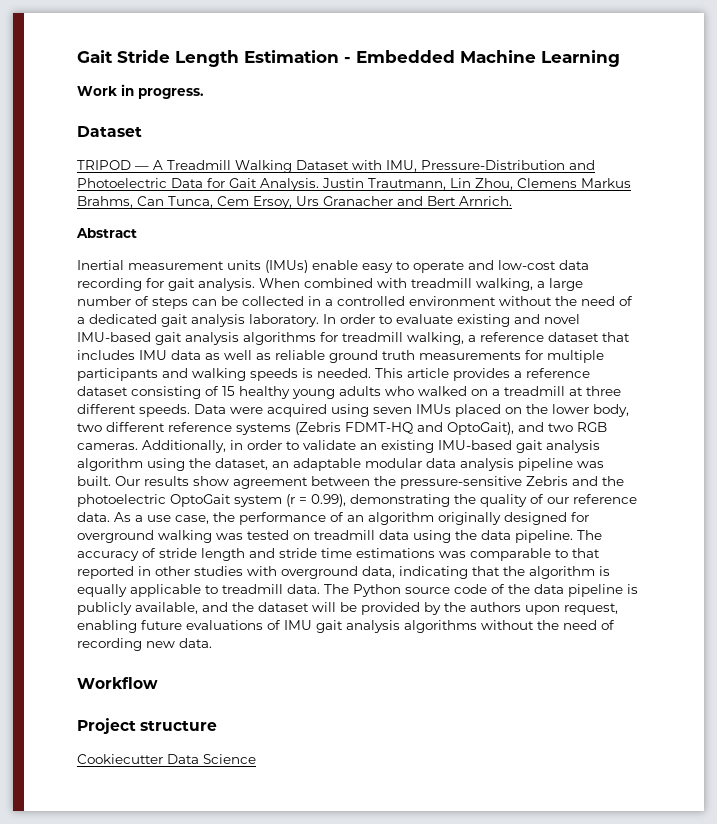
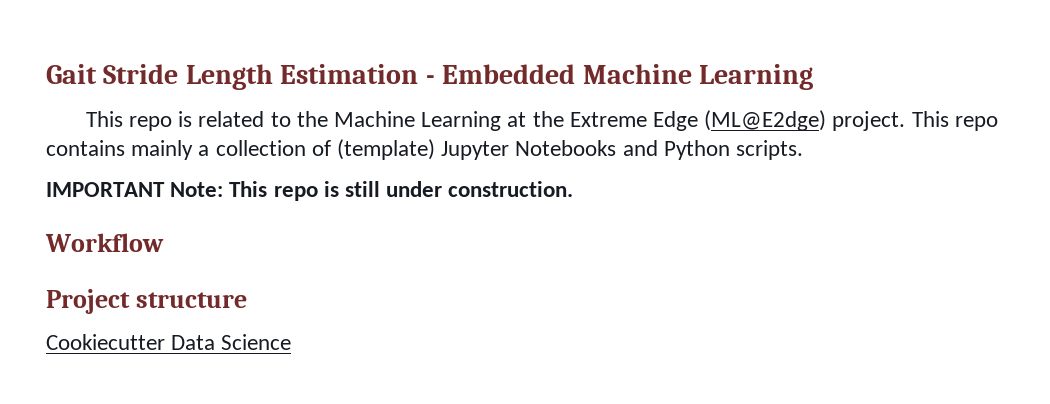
[77,84,204,99] [77,126,142,137] [77,160,595,173] [77,178,631,191] [77,196,512,209] [76,228,137,238] [77,260,589,273] [77,278,583,291] [77,296,633,309] [77,314,580,327] [77,332,630,345] [77,350,604,363] [77,368,590,381] [77,386,621,399] [77,404,629,417] [77,422,607,435] [77,440,600,453] [77,458,604,471] [77,476,624,489] [77,494,637,507] [77,512,589,525] [77,530,602,543] [77,548,600,561] [77,566,610,579] [77,584,638,597] [77,602,618,615] [77,620,615,633] [77,638,212,651] Work in progress. // Dataset // TRIPOD — A Treadmill Walking Dataset with IMU, Pressure-Distribution and Photoelectric Data for Gait Analysis. Justin Trautmann, Lin Zhou, Clemens Markus Brahms, Can Tunca, Cem Ersoy, Urs Granacher and Bert Arnrich. // Abstract // Inertial measurement units (IMUs) enable easy to operate and low-cost data recording for gait analysis. When combined with treadmill walking, a large number of steps can be collected in a controlled environment without the need of a dedicated gait analysis laboratory. In order to evaluate existing and novel IMU-based gait analysis algorithms for treadmill walking, a reference dataset that includes IMU data as well as reliable ground truth measurements for multiple participants and walking speeds is needed. This article provides a reference dataset consisting of 15 healthy young adults who walked on a treadmill at three different speeds. Data were acquired using seven IMUs placed on the lower body, two different reference systems (Zebris FDMT-HQ and OptoGait), and two RGB cameras. Additionally, in order to validate an existing IMU-based gait analysis algorithm using the dataset, an adaptable modular data analysis pipeline was built. Our results show agreement between the pressure-sensitive Zebris and the photoelectric OptoGait system (r = 0.99), demonstrating the quality of our reference data. As a use case, the performance of an algorithm originally designed for overground walking was tested on treadmill data using the data pipeline. The accuracy of stride length and stride time estimations was comparable to that reported in other studies with overground data, indicating that the algorithm is equally applicable to treadmill data. The Python source code of the data pipeline is publicly available, and the dataset will be provided by the authors upon request, enabling future evaluations of IMU gait analysis algorithms without the need of recording new data. -> [85,110,998,131] [46,139,804,160] [46,181,574,201] This repo is related to the Machine Learning at the Extreme Edge (ML@E2dge) project. This repo contains mainly a collection of (template) Jupyter Notebooks and Python scripts. // IMPORTANT Note: This repo is still under construction.

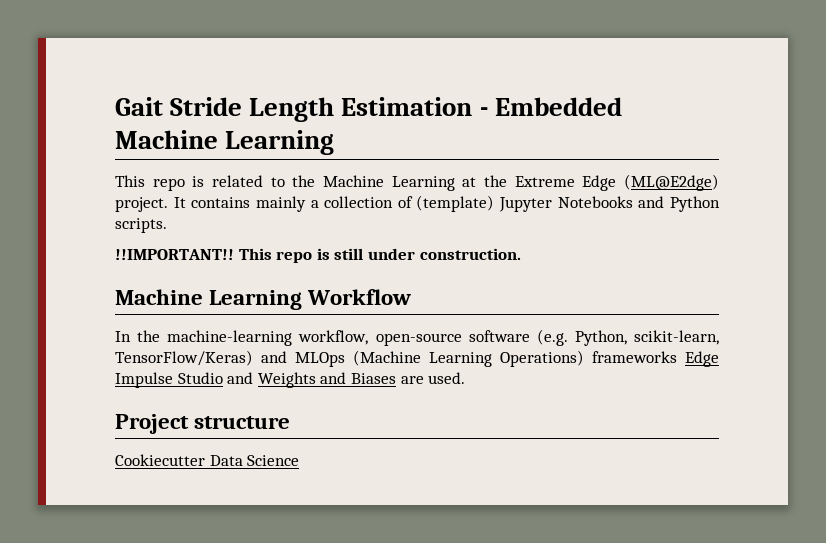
[911,111,998,131] This repo -> [173,197,186,208] It
[46,182,224,197] IMPORTANT Note: -> [115,249,234,260] !!IMPORTANT!!
(574, 189) none -> [115,289,303,310] Machine Learning
(164, 242) none -> [115,329,719,346] [115,350,719,367] [115,372,466,388] // In the machine-learning workflow, open-source software (e.g. Python, scikit-learn, TensorFlow/Keras) and MLOps (Machine Learning Operations) frameworks Edge Impulse Studio and Weights and Biases are used.

